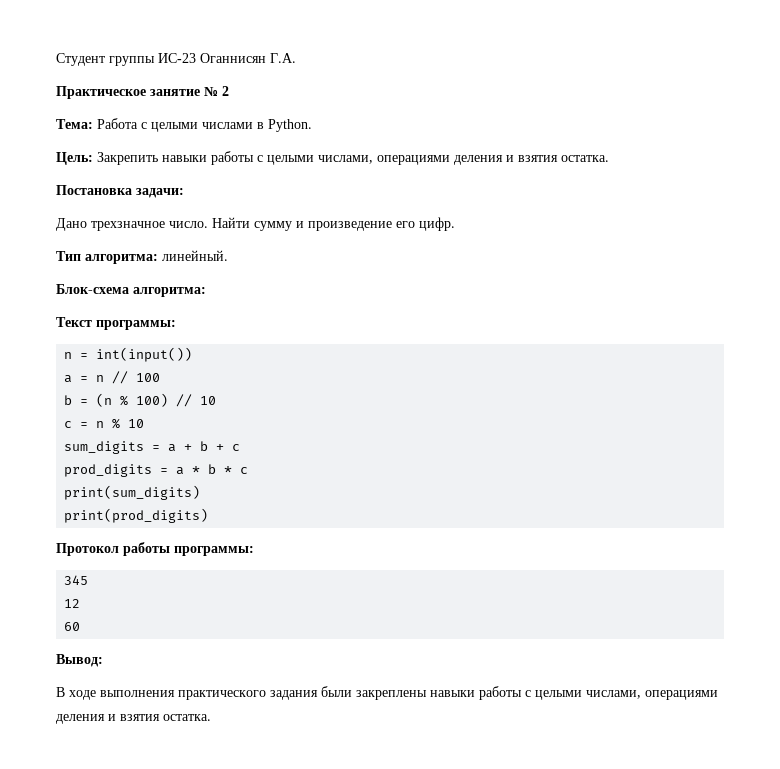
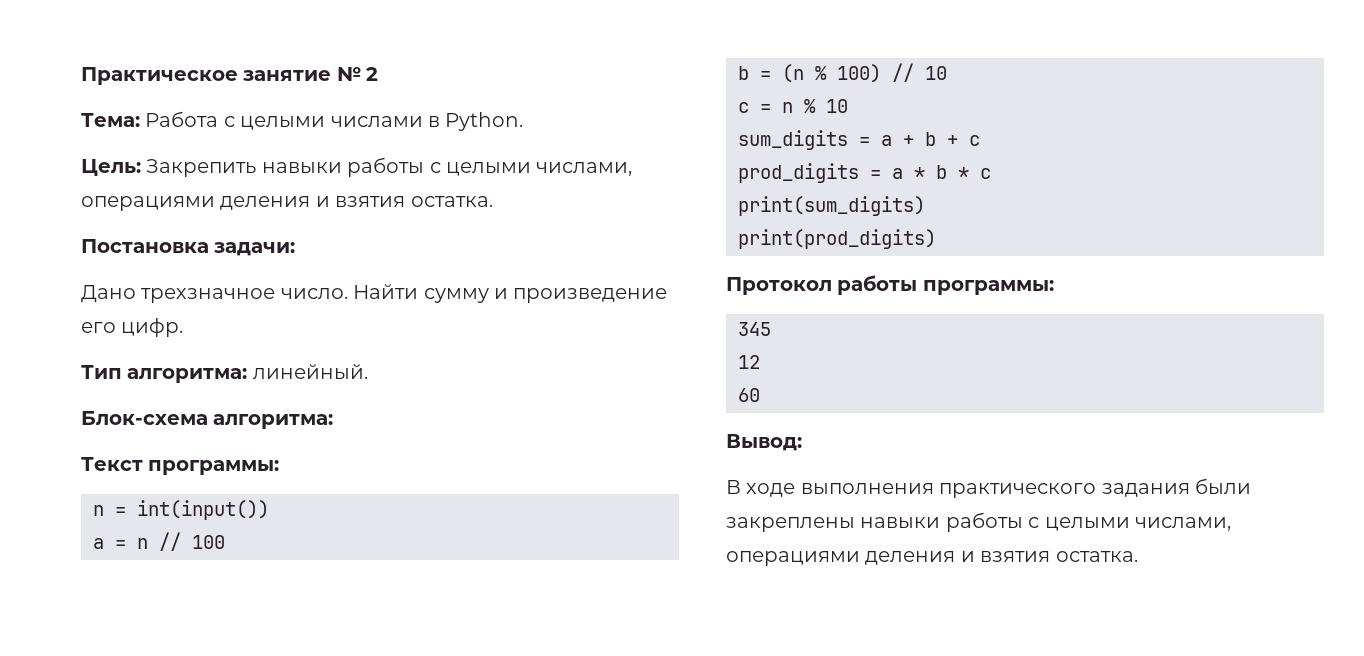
[56,53,296,66] Студент группы ИС-23 Оганнисян Г.А. // -> (81, 76) none

